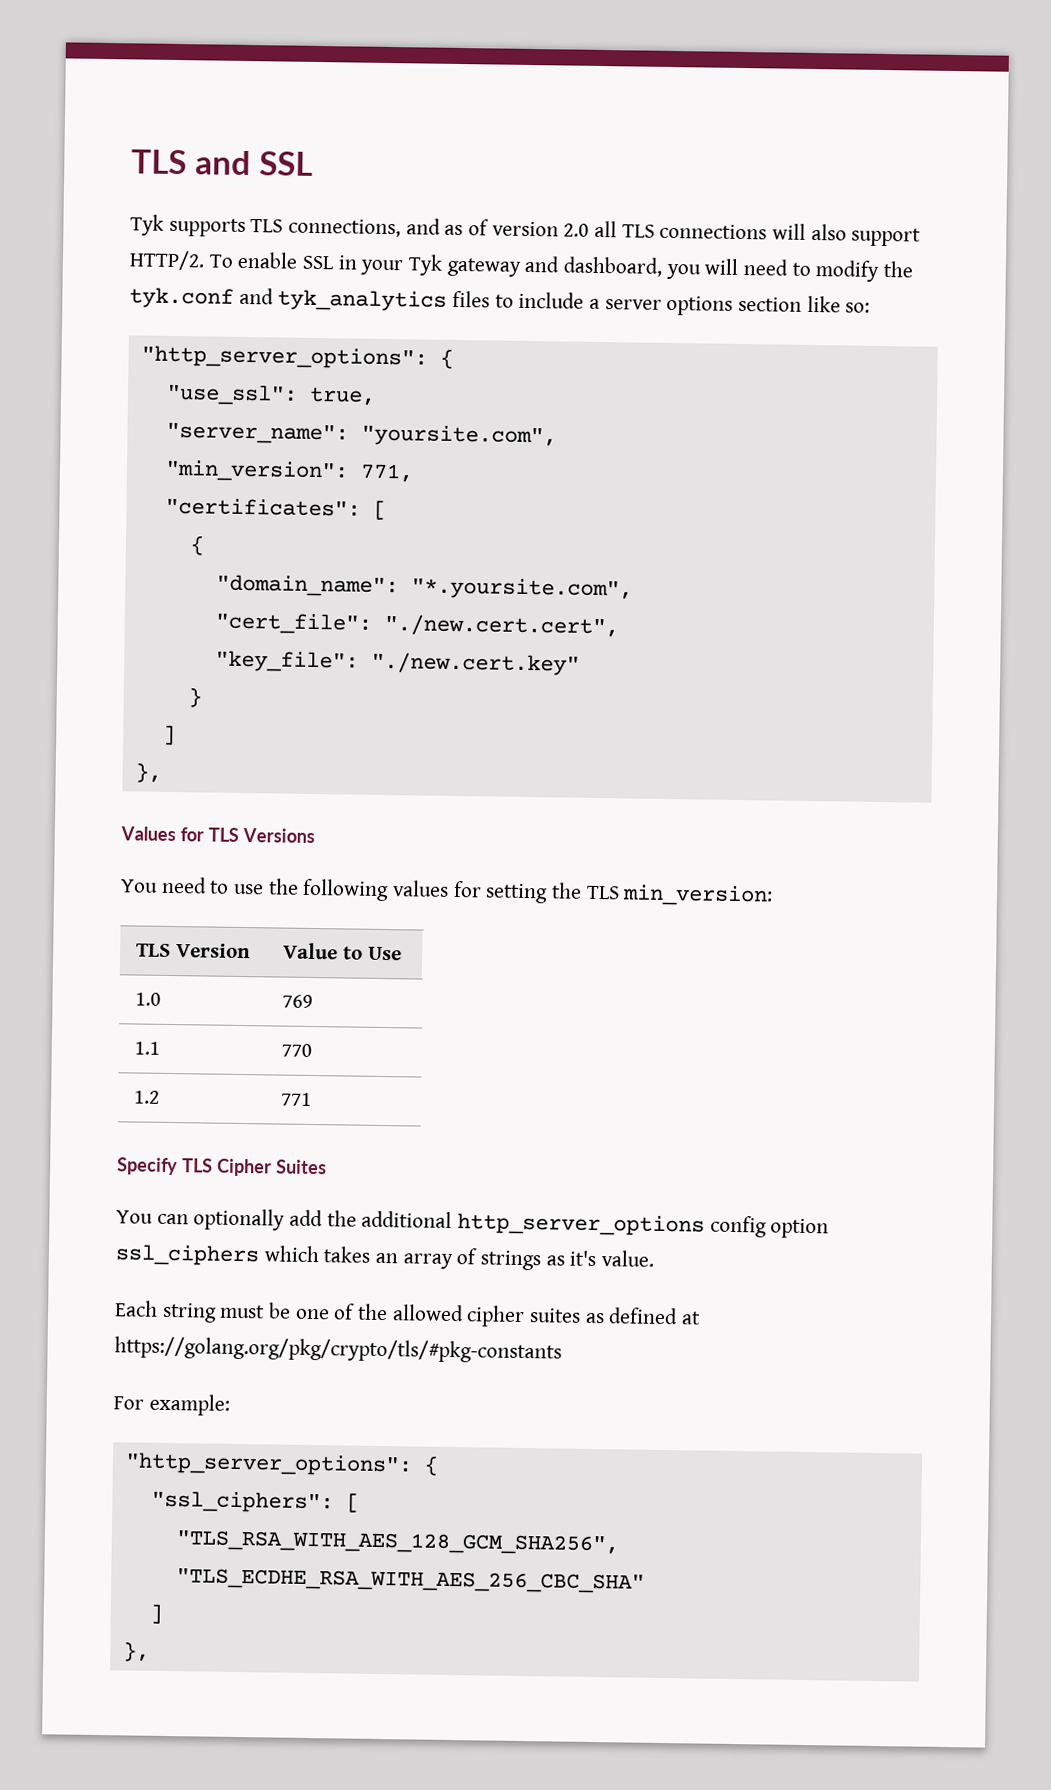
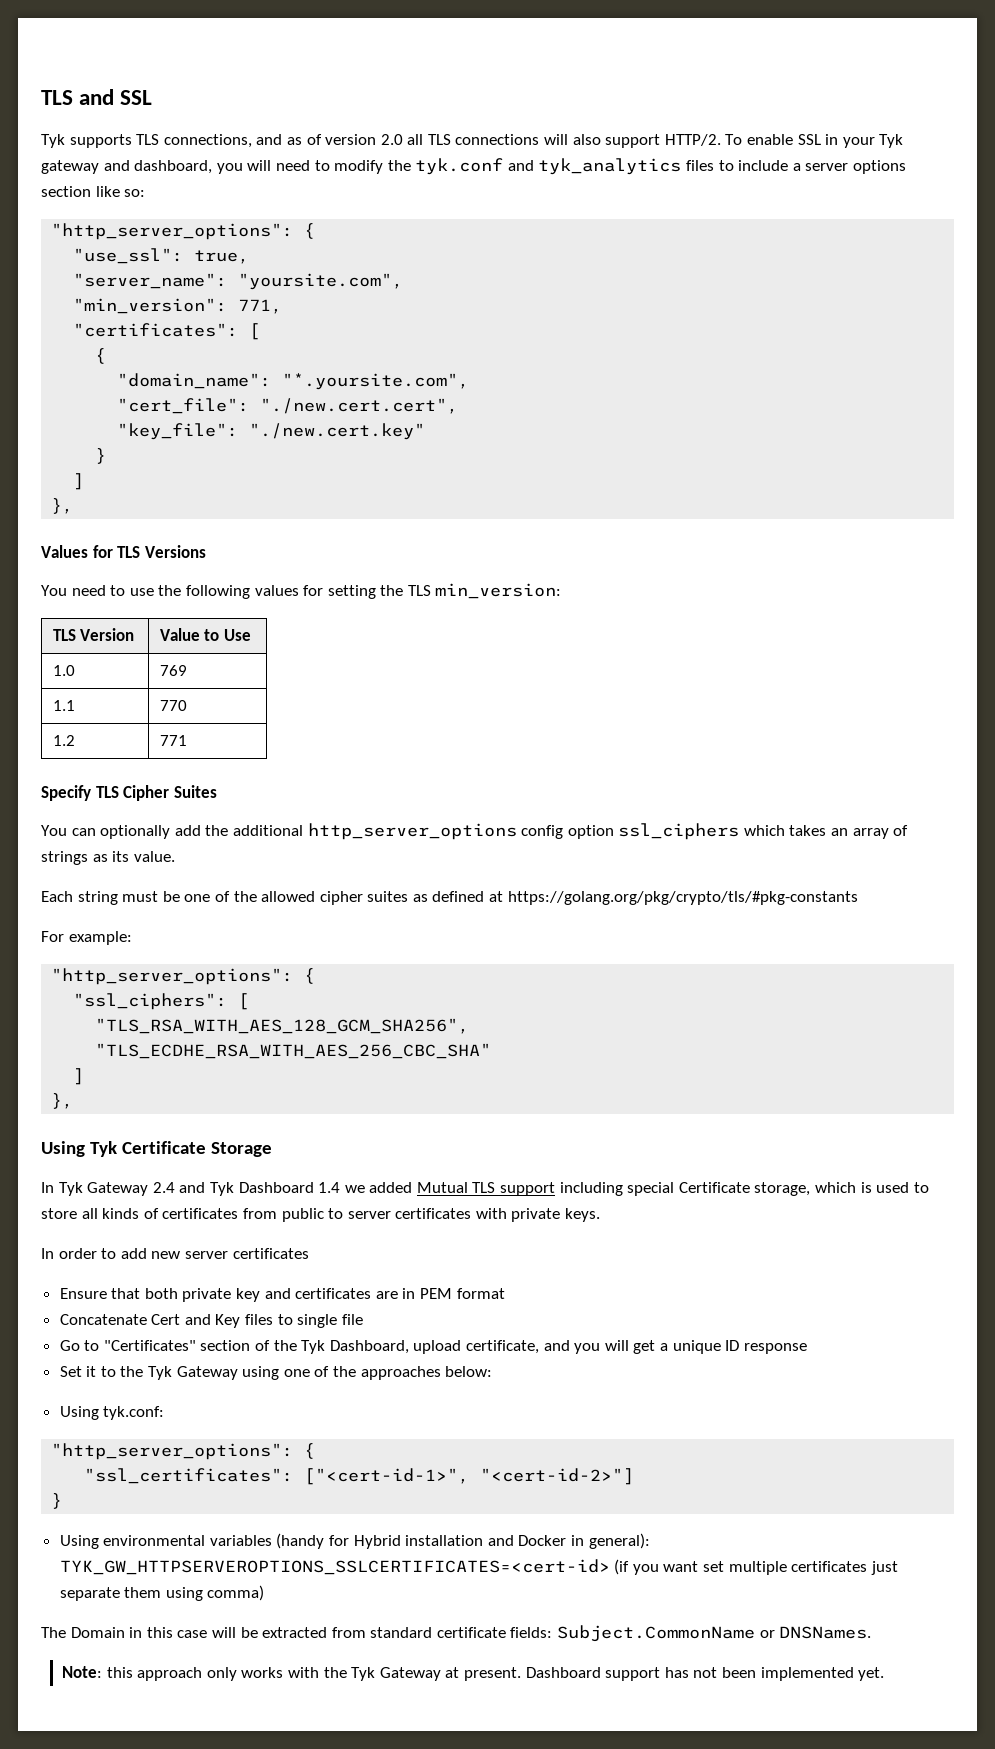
[569,1250,597,1267] it's -> [112,851,130,862] its
(150, 1651) none -> [41,1141,272,1157] [41,1182,929,1196] [41,1208,601,1222] [41,1248,309,1259] [59,1288,505,1302] [59,1314,363,1328] [59,1340,807,1354] [59,1366,493,1380] [59,1406,165,1420] [51,1443,316,1460] [84,1468,635,1485] [51,1493,63,1509] [59,1533,650,1549] [59,1559,898,1575] [59,1585,265,1601] [41,1625,872,1642] [62,1666,885,1681] // Using Tyk Certificate Storage // In Tyk Gateway 2.4 and Tyk Dashboard 1.4 we added Mutual TLS support including special Certificate storage, which is used to store all kinds of certificates from public to server certificates with private keys. // In order to add new server certificates // Ensure that both private key and certificates are in PEM format // Concatenate Cert and Key files to single file // Go to "Certificates" section of the Tyk Dashboard, upload certificate, and you will get a unique ID response // Set it to the Tyk Gateway using one of the approaches below: // Using tyk.conf: // "http_server_options": { // "ssl_certificates": ["<cert-id-1>", "<cert-id-2>"] // } // Using environmental variables (handy for Hybrid installation and Docker in general): TYK_GW_HTTPSERVEROPTIONS_SSLCERTIFICATES=<cert-id> (if you want set multiple certificates just separate them using comma) // The Domain in this case will be extracted from standard certificate fields: Subject.CommonName or DNSNames. // Note: this approach only works with the Tyk Gateway at present. Dashboard support has not been implemented yet.

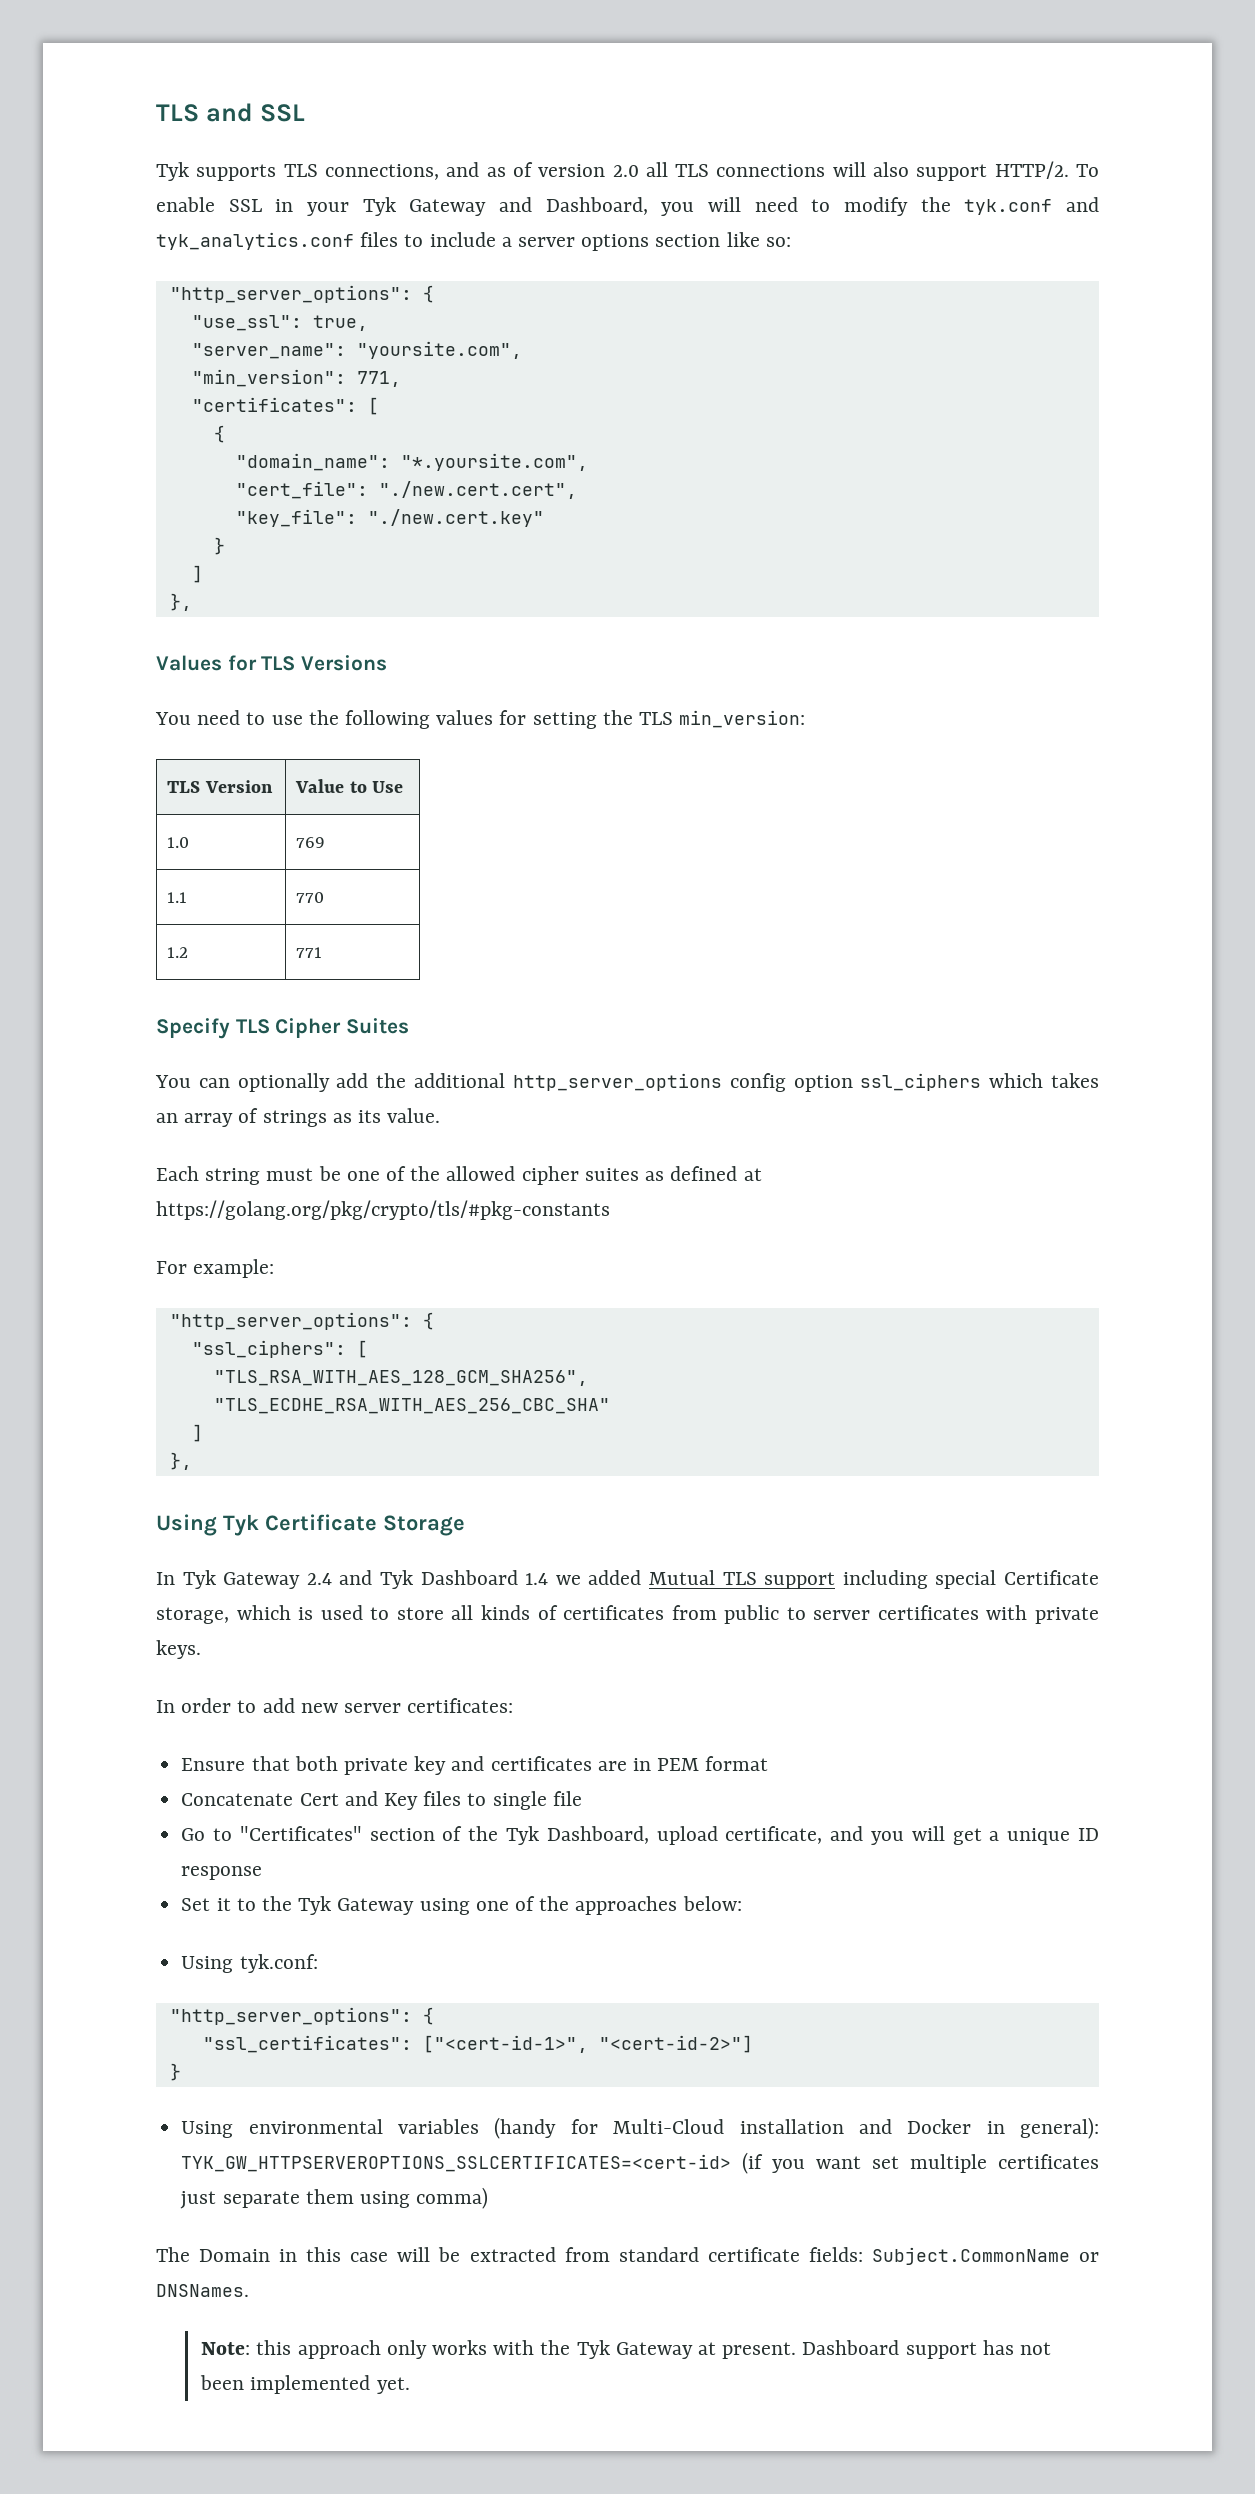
[41,160,213,174] gateway and dashboard, -> [409,197,648,216] Gateway and Dashboard,
[538,158,682,175] tyk_analytics -> [156,232,354,250] tyk_analytics.conf
[232,1248,309,1259] certificates -> [407,1698,514,1713] certificates:
[353,1535,401,1549] Hybrid -> [613,2119,725,2134] Multi-Cloud

